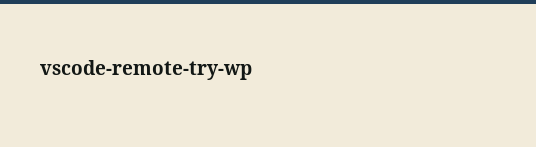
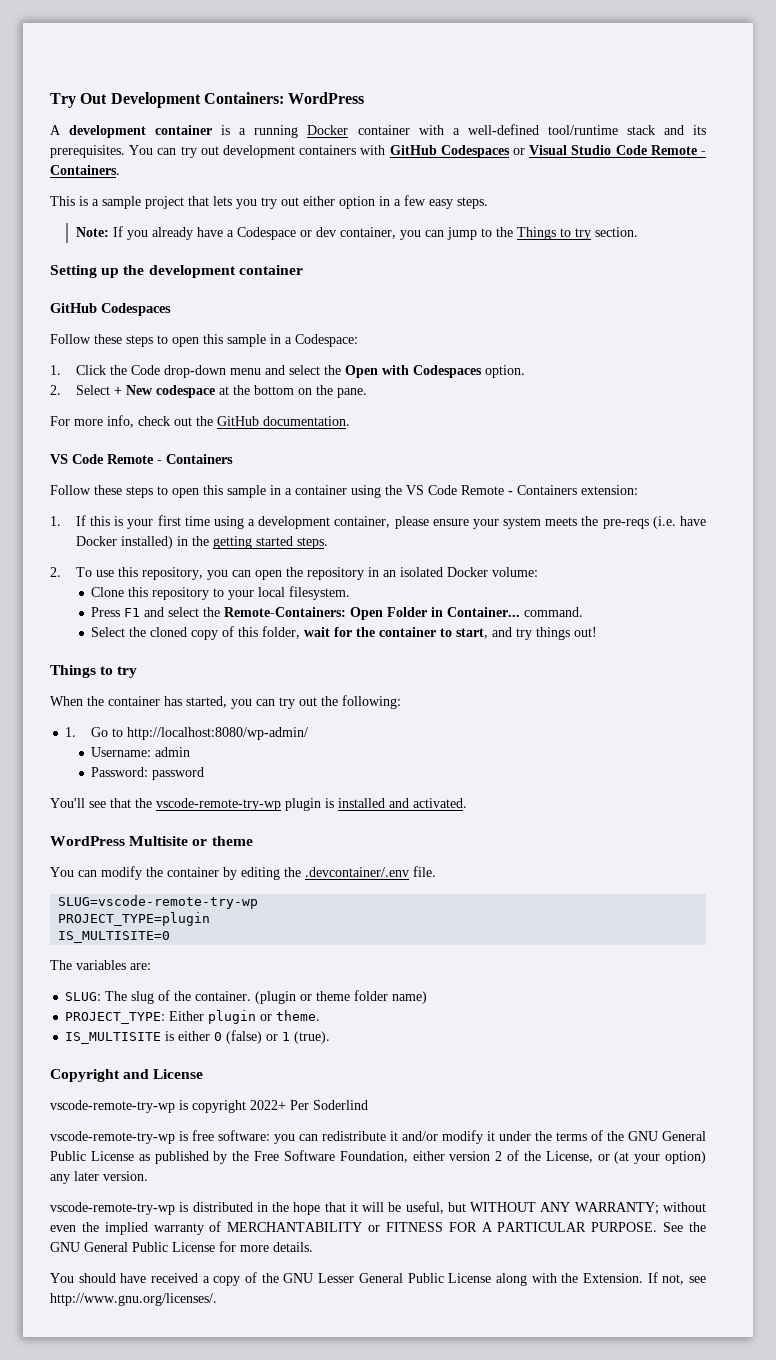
[40,60,252,80] vscode-remote-try-wp -> [50,92,365,108] [50,124,706,138] [50,145,706,158] [50,165,120,175] [50,195,488,209] [75,226,638,240] [50,265,303,278] [50,303,171,316] [50,334,358,347] [50,365,525,378] [50,385,367,398] [50,415,350,428] [50,454,233,464] [50,485,638,498] [50,515,707,529] [75,536,328,549] [50,567,538,580] [91,586,351,600] [91,607,584,620] [91,626,598,640] [50,665,138,678] [50,695,401,709] [65,727,309,740] [91,747,191,757] [91,767,205,780] [50,798,467,811] [50,836,253,846] [50,866,436,880] [58,895,259,909] [58,912,211,926] [58,931,171,943] [50,960,151,970] [65,990,428,1004] [65,1010,321,1024] [65,1030,331,1044] [50,1069,204,1082] [50,1100,368,1113] [50,1130,706,1144] [50,1150,706,1164] [50,1171,148,1184] [50,1201,706,1215] [50,1221,706,1235] [50,1241,313,1252] [50,1272,706,1286] [50,1293,217,1306] Try Out Development Containers: WordPress // A development container is a running Docker container with a well-defined tool/runtime stack and its prerequisites. You can try out development containers with GitHub Codespaces or Visual Studio Code Remote - Containers. // This is a sample project that lets you try out either option in a few easy steps. // Note: If you already have a Codespace or dev container, you can jump to the Things to try section. // Setting up the development container // GitHub Codespaces // Follow these steps to open this sample in a Codespace: // 1. Click the Code drop-down menu and select the Open with Codespaces option. // 2. Select + New codespace at the bottom on the pane. // For more info, check out the GitHub documentation. // VS Code Remote - Containers // Follow these steps to open this sample in a container using the VS Code Remote - Containers extension: // 1. If this is your first time using a development container, please ensure your system meets the pre-reqs (i.e. have Docker installed) in the getting started steps. // 2. To use this repository, you can open the repository in an isolated Docker volume: // Clone this repository to your local filesystem. // Press F1 and select the Remote-Containers: Open Folder in Container... command. // Select the cloned copy of this folder, wait for the container to start, and try things out! // Things to try // When the container has started, you can try out the following: // 1. Go to http://localhost:8080/wp-admin/ // Username: admin // Password: password // You'll see that the vscode-remote-try-wp plugin is installed and activated. // WordPress Multisite or theme // You can modify the container by editing the .devcontainer/.env file. // SLUG=vscode-remote-try-wp // PROJECT_TYPE=plugin // IS_MULTISITE=0 // The variables are: // SLUG: The slug of the container. (plugin or theme folder name) // PROJECT_TYPE: Either plugin or theme. // IS_MULTISITE is either 0 (false) or 1 (true). // Copyright and License // vscode-remote-try-wp is copyright 2022+ Per Soderlind // vscode-remote-try-wp is free software: you can redistribute it and/or modify it under the terms of the GNU General Public License as published by the Free Software Foundation, either version 2 of the License, or (at your option) any later version. // vscode-remote-try-wp is distributed in the hope that it will be useful, but WITHOUT ANY WARRANTY; without even the implied warranty of MERCHANTABILITY or FITNESS FOR A PARTICULAR PURPOSE. See the GNU General Public License for more details. // You should have received a copy of the GNU Lesser General Public License along with the Extension. If not, see http://www.gnu.org/licenses/.

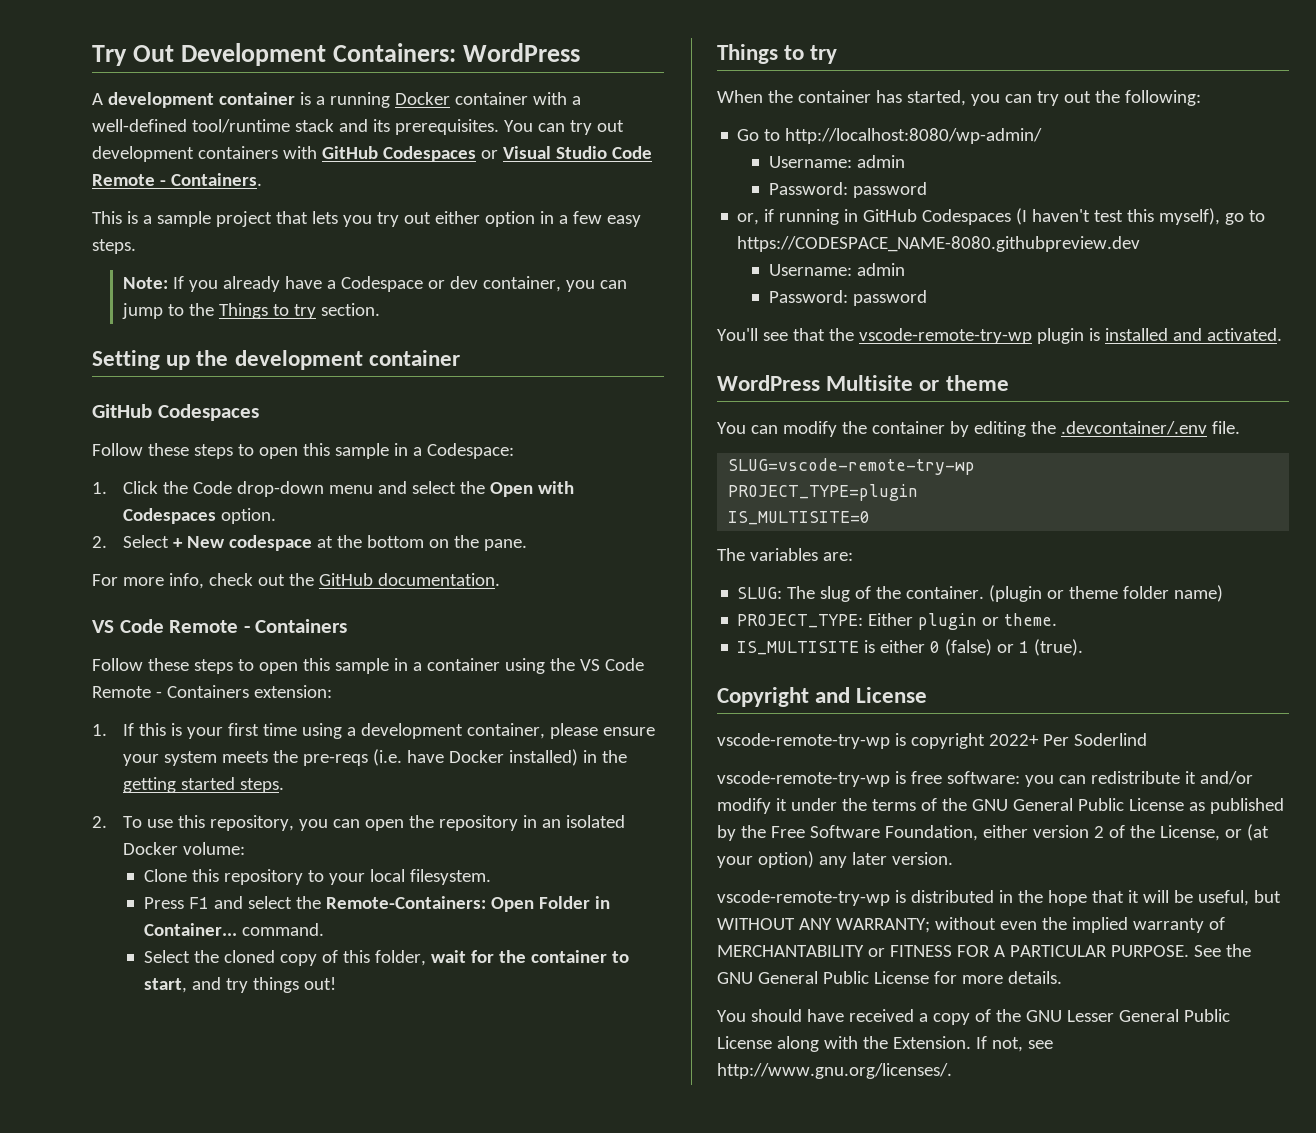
[65,727,77,737] 1. -> (1201, 98) none
(205, 773) none -> [737,208,1266,225] [737,236,1141,252] [768,263,905,276] [768,290,927,306] // or, if running in GitHub Codespaces (I haven't test this myself), go to https://CODESPACE_NAME-8080.githubpreview.dev // Username: admin // Password: password

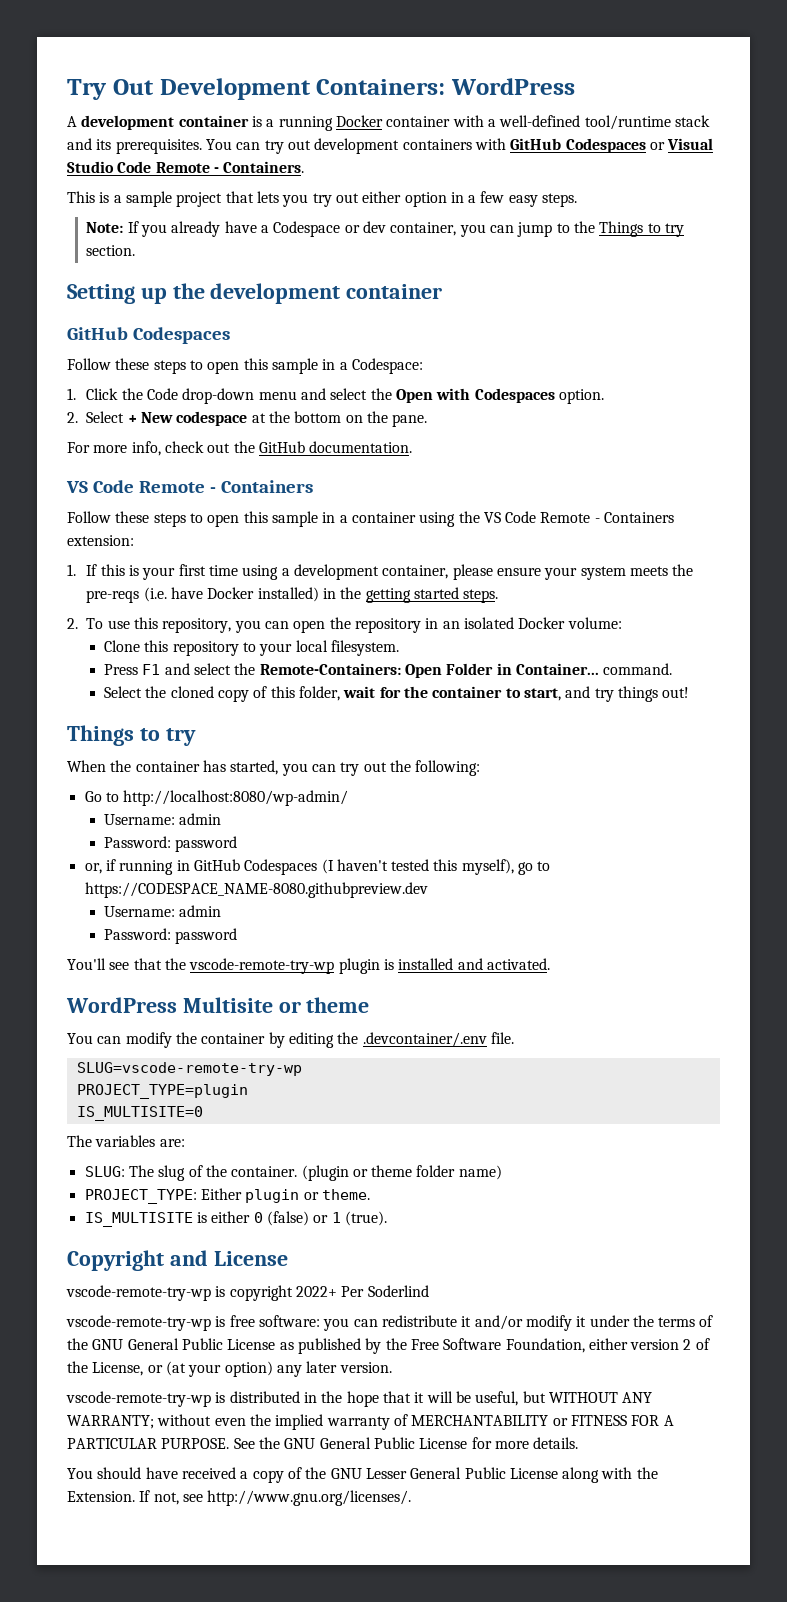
[1094,210,1124,222] test -> [391,859,430,871] tested

